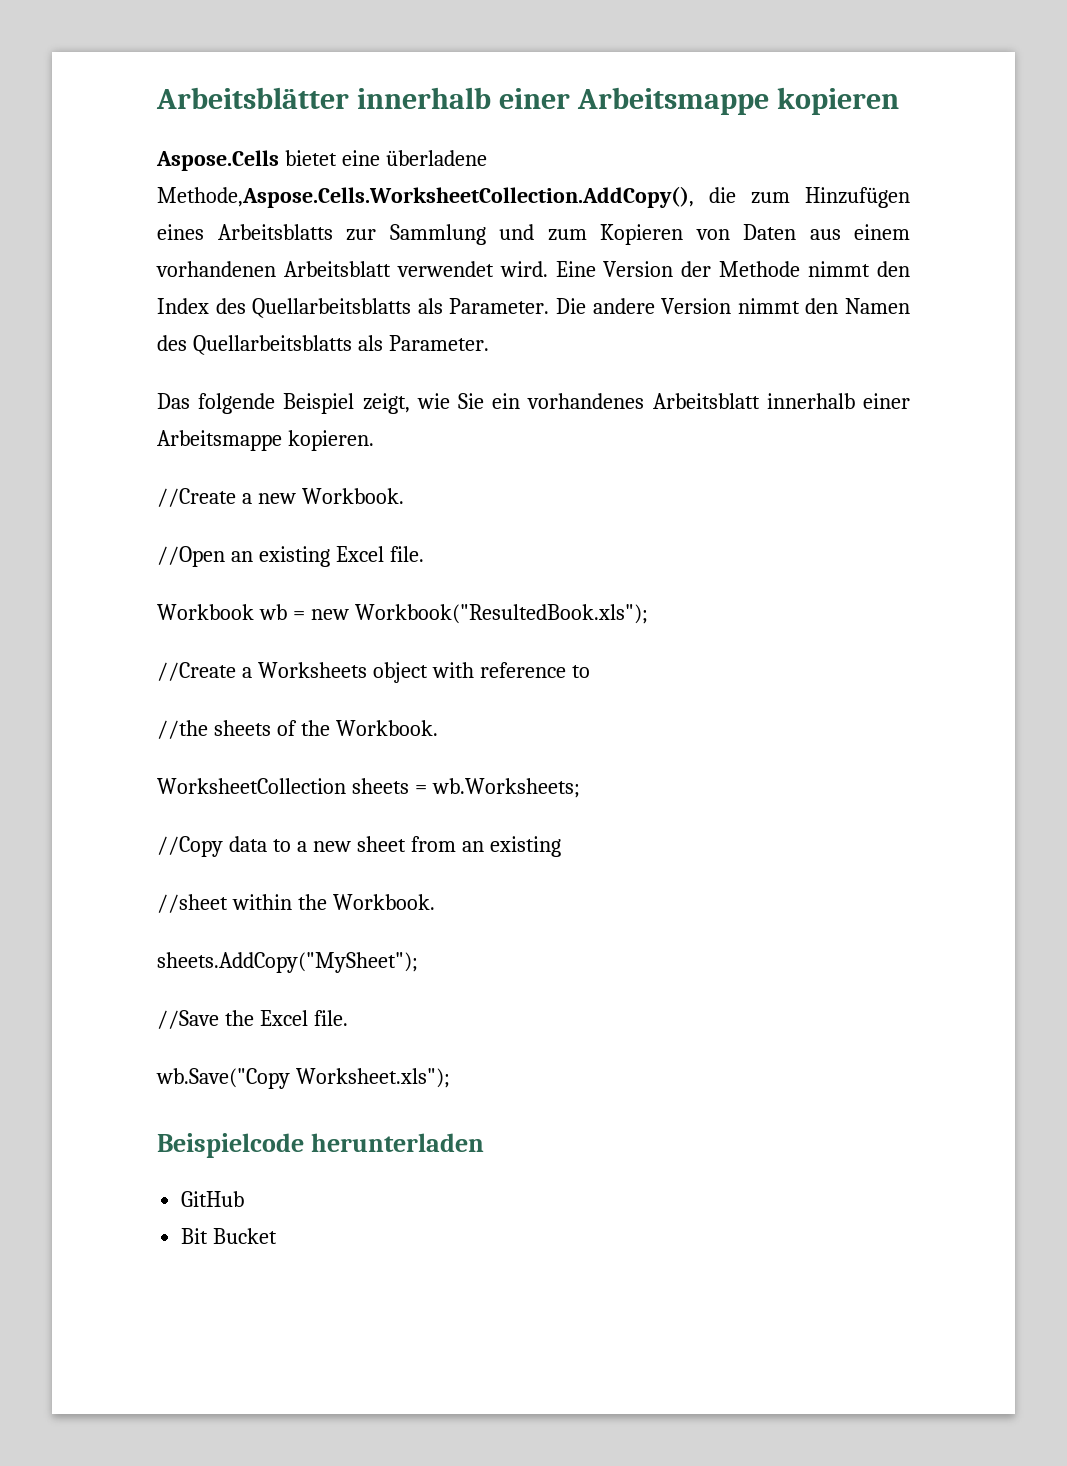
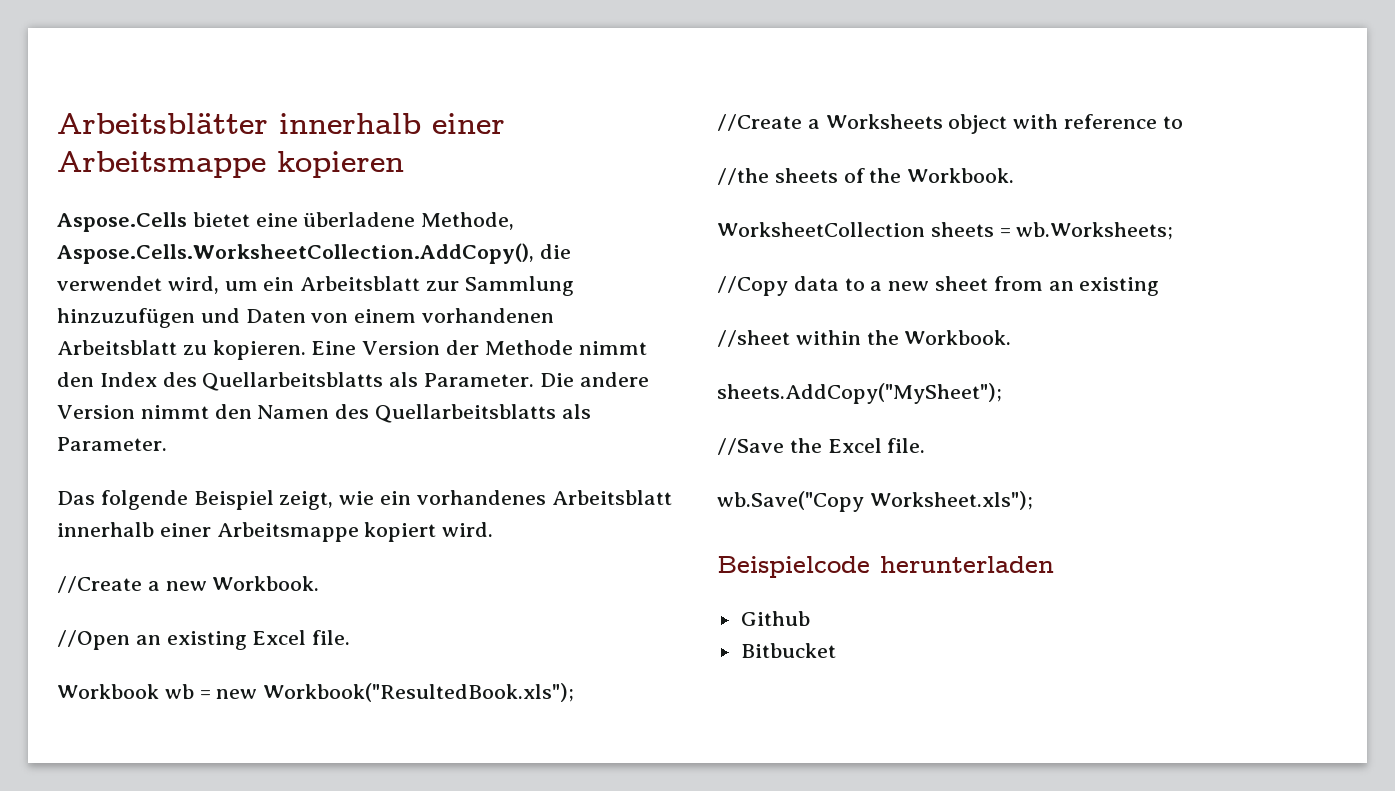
[157,186,910,208] [157,224,841,245] Methode,Aspose.Cells.WorksheetCollection.AddCopy(), die zum Hinzufügen eines Arbeitsblatts zur Sammlung und zum Kopieren von Daten aus -> [421,212,515,230] [57,243,571,264] [57,276,574,296] [57,308,349,328] Methode, Aspose.Cells.WorksheetCollection.AddCopy(), die verwendet wird, um ein Arbeitsblatt zur Sammlung hinzuzufügen und Daten von
[396,261,548,277] verwendet wird. -> [182,340,306,360] zu kopieren.
[458,393,484,409] Sie -> (375, 498) none
[287,430,374,451] kopieren. -> [364,522,494,542] kopiert wird.
[181,1191,245,1207] [181,1228,278,1244] GitHub // Bit Bucket -> [740,611,810,626] [740,643,836,658] Github // Bitbucket

